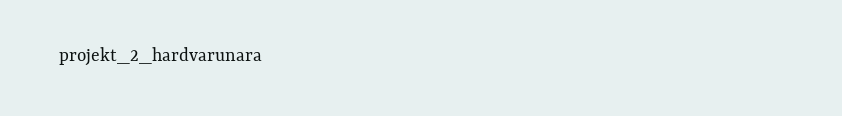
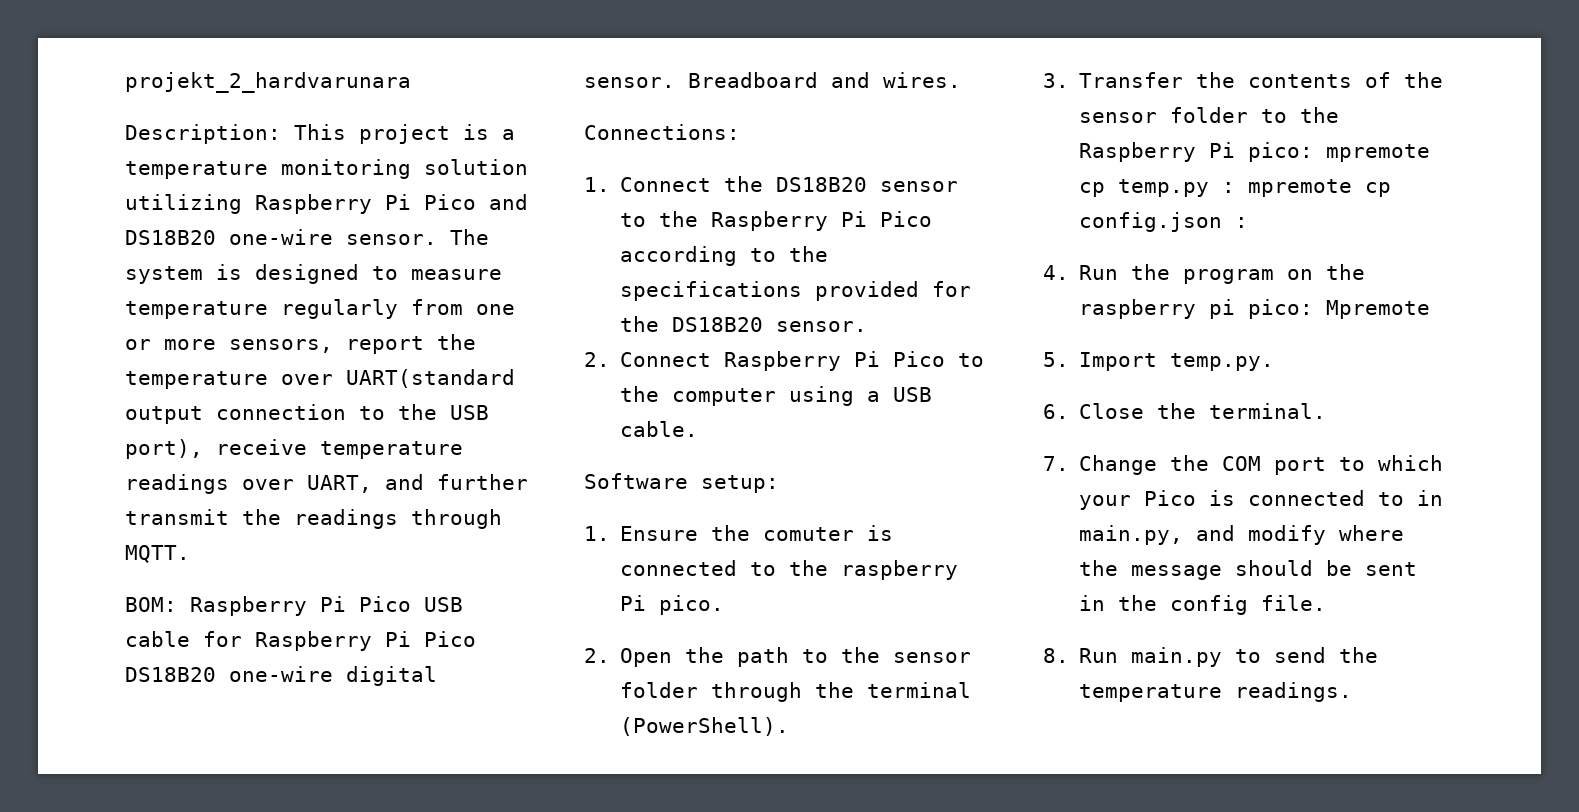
(262, 56) none -> [125,124,515,144] [125,159,528,179] [125,194,528,214] [125,229,489,245] [125,264,502,284] [125,299,515,319] [125,334,476,354] [125,369,515,389] [125,404,489,424] [125,439,463,459] [125,474,528,494] [125,509,502,529] [125,545,190,563] [125,596,463,616] [125,631,476,651] [125,666,437,686] [584,72,961,88] [584,124,740,140] [584,176,959,192] [620,211,933,231] [620,246,829,266] [620,281,972,301] [620,316,868,332] [584,351,985,371] [620,386,933,406] [620,421,699,437] [584,473,779,493] [584,525,894,541] [620,560,959,580] [620,595,725,615] [584,647,972,667] [620,682,972,702] [620,717,790,736] [1043,72,1444,88] [1079,107,1340,123] [1079,142,1431,162] [1079,179,1392,197] [1079,212,1249,232] [1043,264,1366,284] [1079,299,1431,319] [1043,352,1275,371] [1043,403,1327,419] [1043,455,1444,475] [1079,490,1444,510] [1079,525,1405,545] [1079,560,1418,580] [1079,595,1327,615] [1043,647,1379,667] [1079,682,1353,702] // Description: This project is a temperature monitoring solution utilizing Raspberry Pi Pico and DS18B20 one-wire sensor. The system is designed to measure temperature regularly from one or more sensors, report the temperature over UART(standard output connection to the USB port), receive temperature readings over UART, and further transmit the readings through MQTT. // BOM: Raspberry Pi Pico USB cable for Raspberry Pi Pico DS18B20 one-wire digital sensor. Breadboard and wires. // Connections: // 1. Connect the DS18B20 sensor to the Raspberry Pi Pico according to the specifications provided for the DS18B20 sensor. // 2. Connect Raspberry Pi Pico to the computer using a USB cable. // Software setup: // 1. Ensure the comuter is connected to the raspberry Pi pico. // 2. Open the path to the sensor folder through the terminal (PowerShell). // 3. Transfer the contents of the sensor folder to the Raspberry Pi pico: mpremote cp temp.py : mpremote cp config.json : // 4. Run the program on the raspberry pi pico: Mpremote // 5. Import temp.py. // 6. Close the terminal. // 7. Change the COM port to which your Pico is connected to in main.py, and modify where the message should be sent in the config file. // 8. Run main.py to send the temperature readings.

